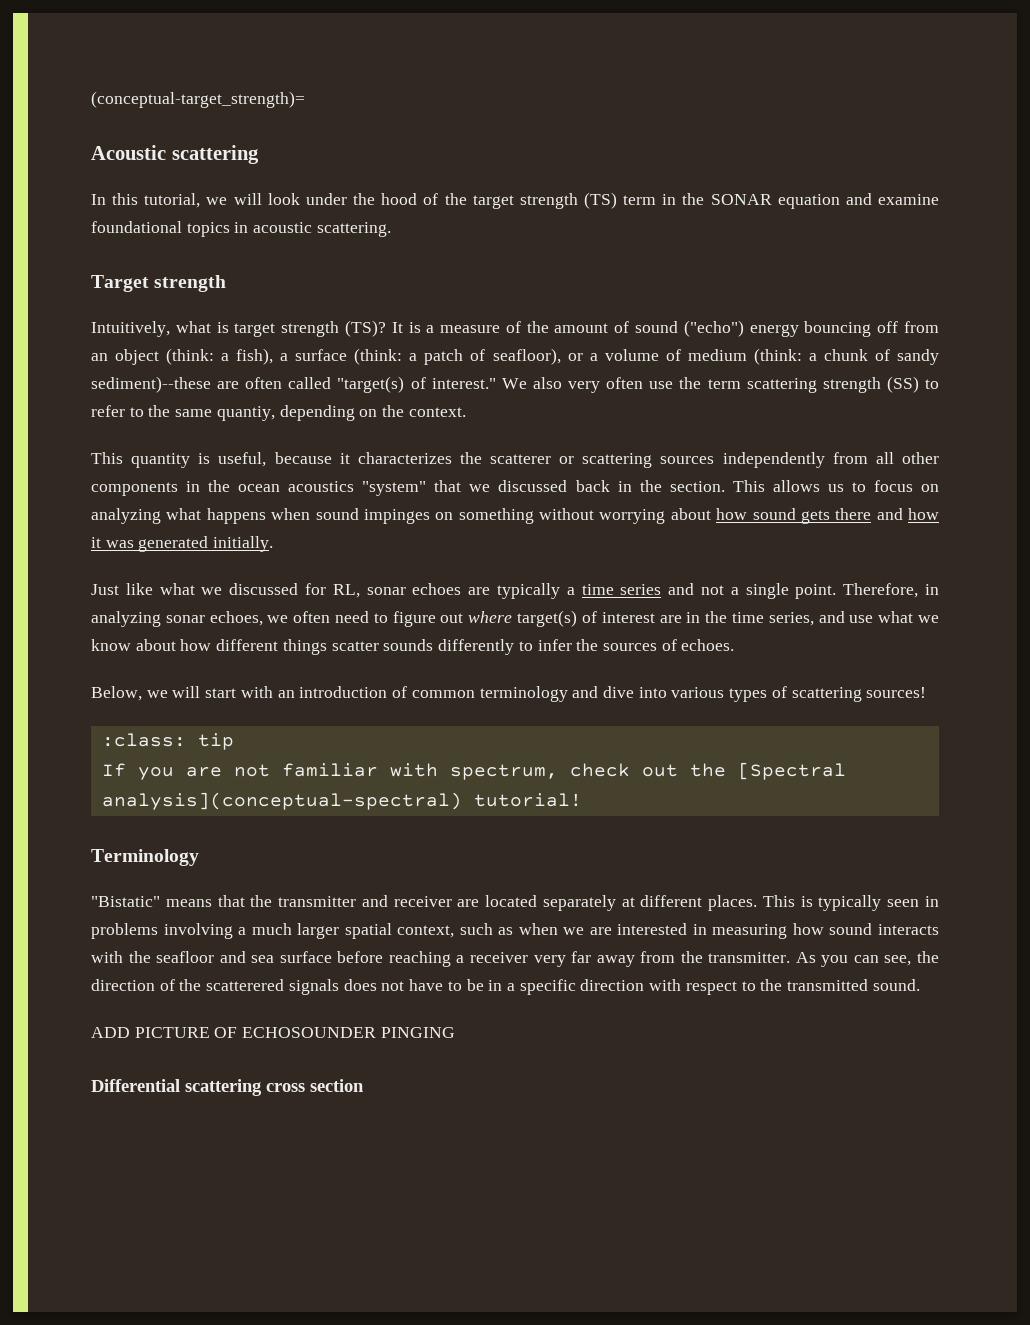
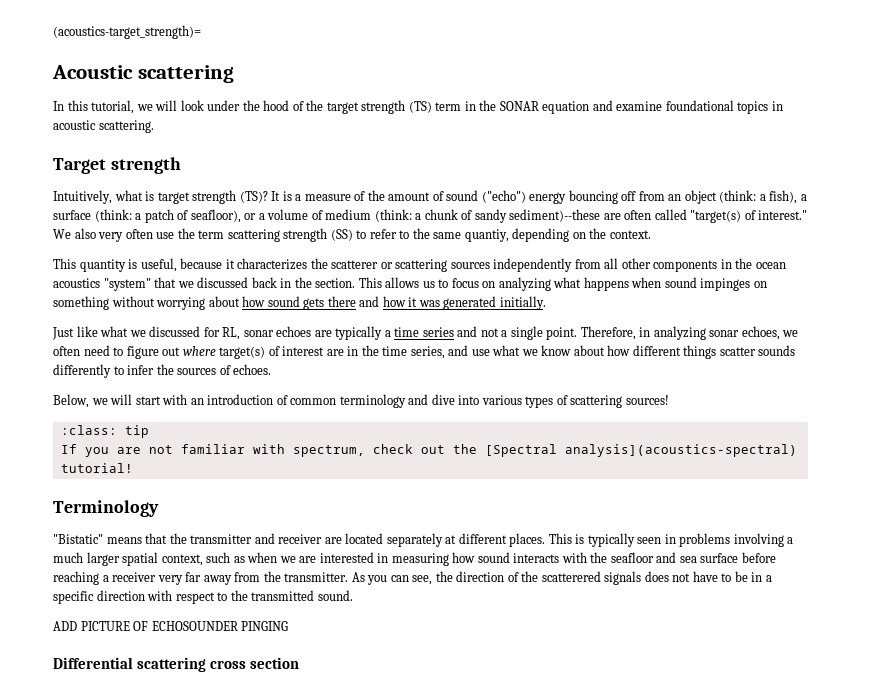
[91,91,305,108] (conceptual-target_strength)= -> [53,25,201,39] (acoustics-target_strength)=
[101,792,462,810] analysis](conceptual-spectral) -> [564,444,797,457] analysis](acoustics-spectral)

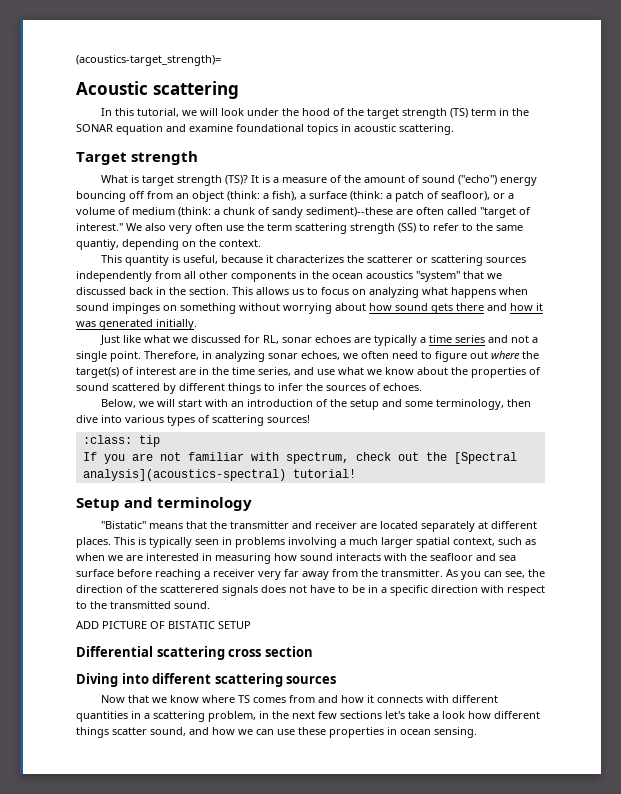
[53,190,143,204] Intuitively, what -> [101,175,129,183] What
[690,210,742,223] "target(s) -> [480,207,516,218] "target
(216, 351) none -> [522,351,539,359] the
[607,345,796,359] [53,364,111,378] how different things scatter sounds differently -> [451,367,541,378] [76,383,261,394] the properties of sound scattered by different things
[290,394,429,408] common terminology and -> [330,399,532,410] the setup and some terminology, then
[53,500,159,517] Terminology -> [76,497,253,511] Setup and terminology
[151,621,289,631] ECHOSOUNDER PINGING -> [168,621,251,629] BISTATIC SETUP
(300, 663) none -> [76,673,337,687] [101,695,499,703] [76,711,540,722] [76,727,477,738] // Diving into different scattering sources // Now that we know where TS comes from and how it connects with different quantities in a scattering problem, in the next few sections let's take a look how different things scatter sound, and how we can use these properties in ocean sensing.

